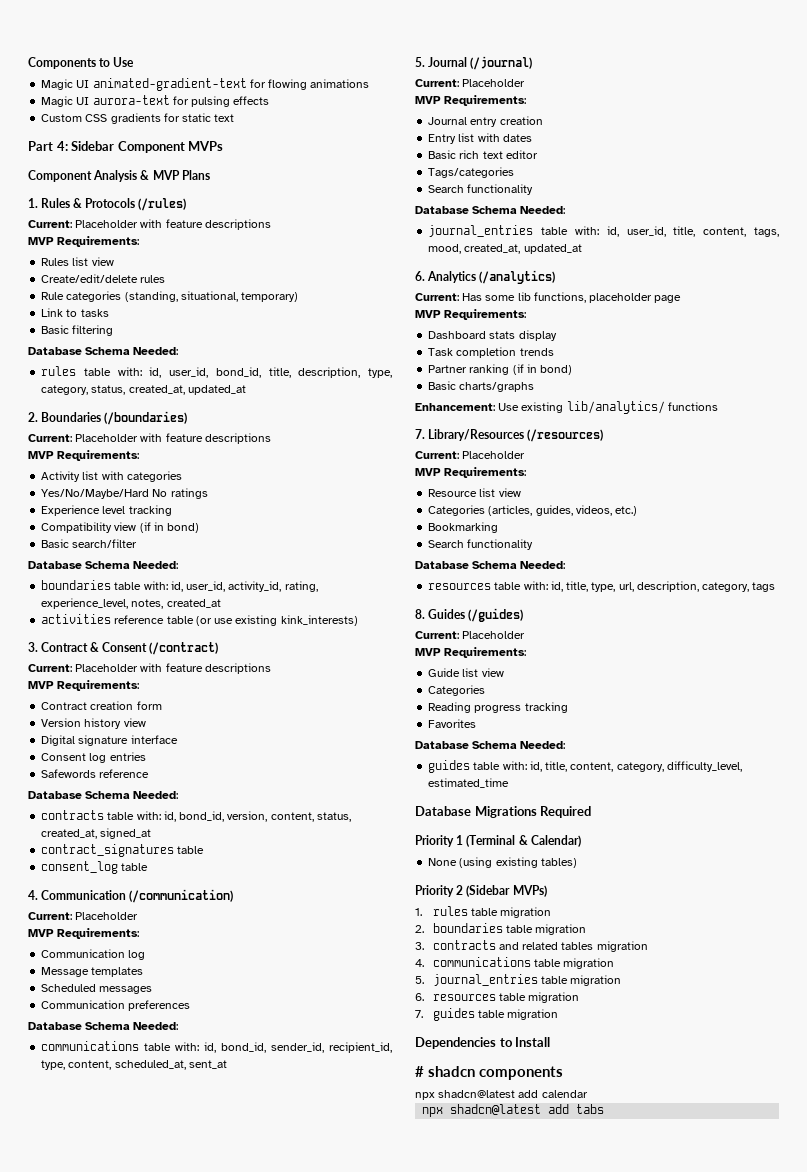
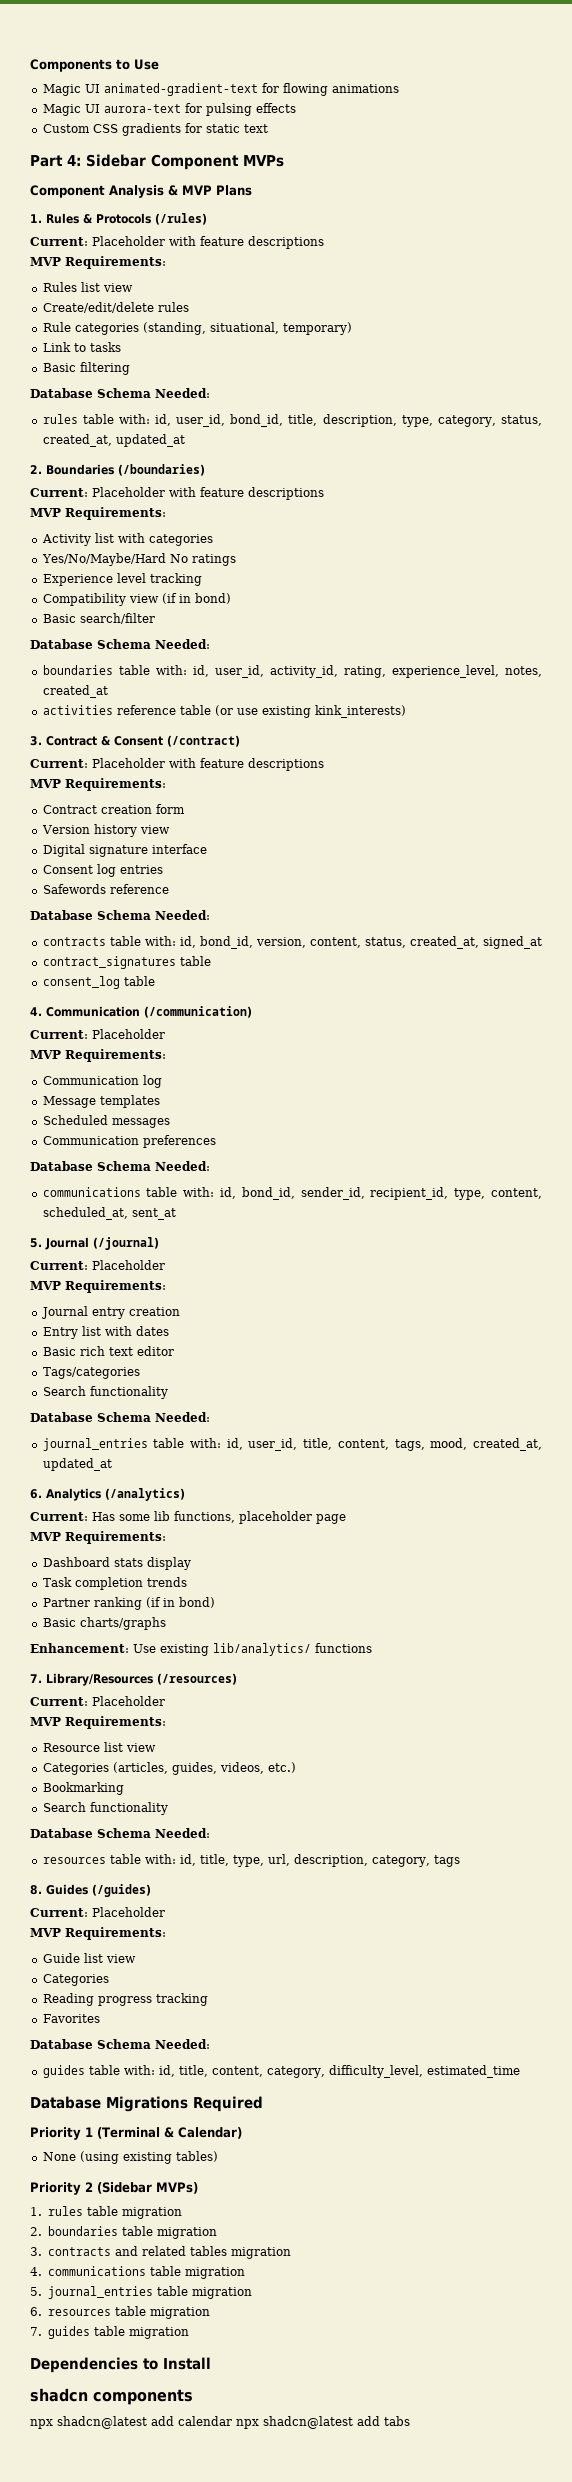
[415,1066,424,1077] # -> (211, 2363) none
(588, 1094) // -> (232, 2421) none

